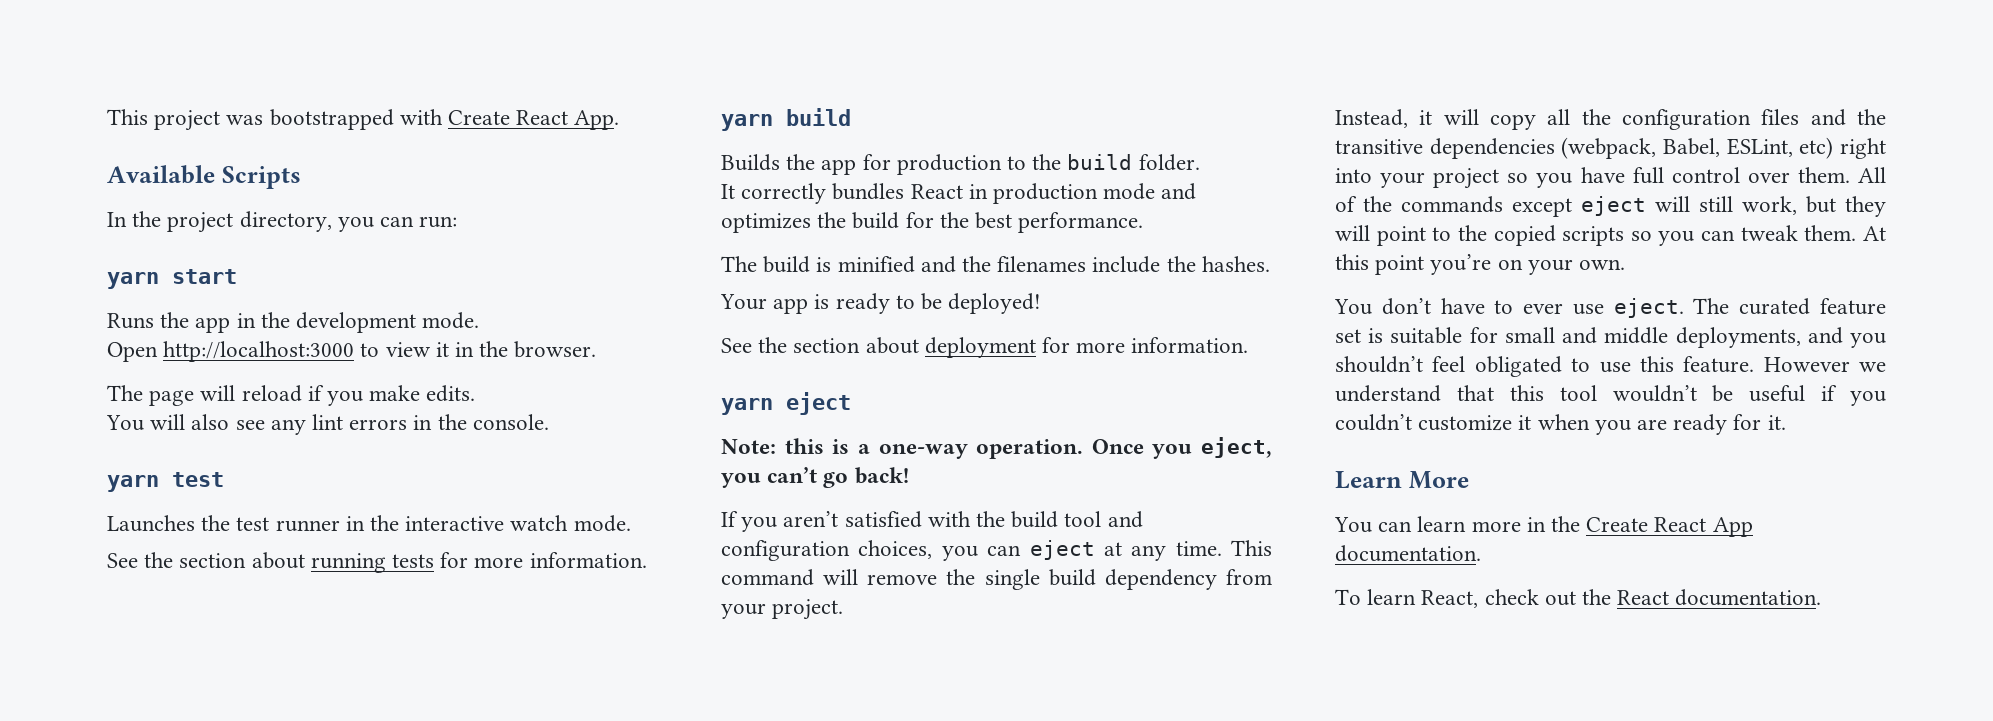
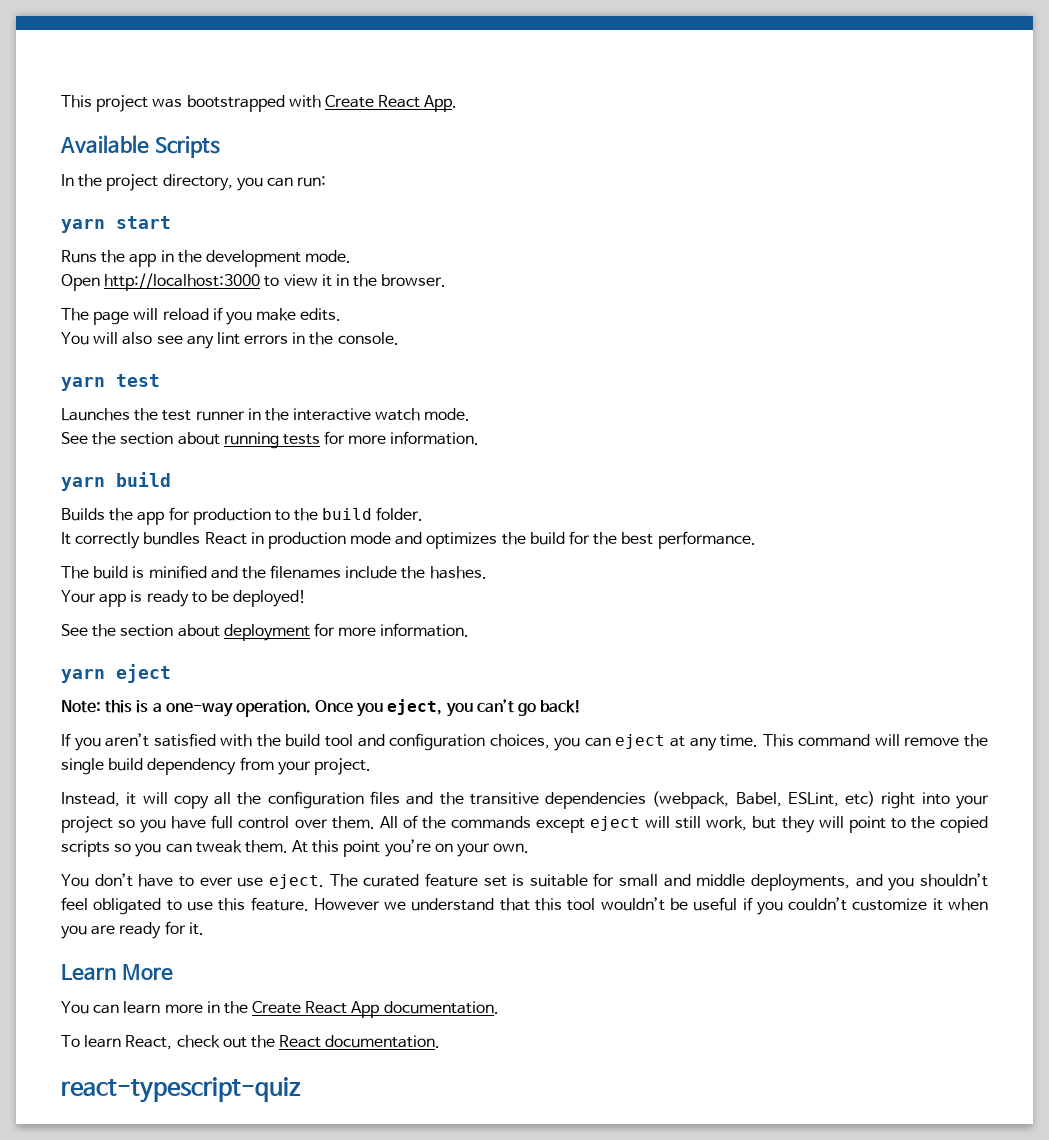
(1822, 597) none -> [61,1077,301,1103] // react-typescript-quiz

